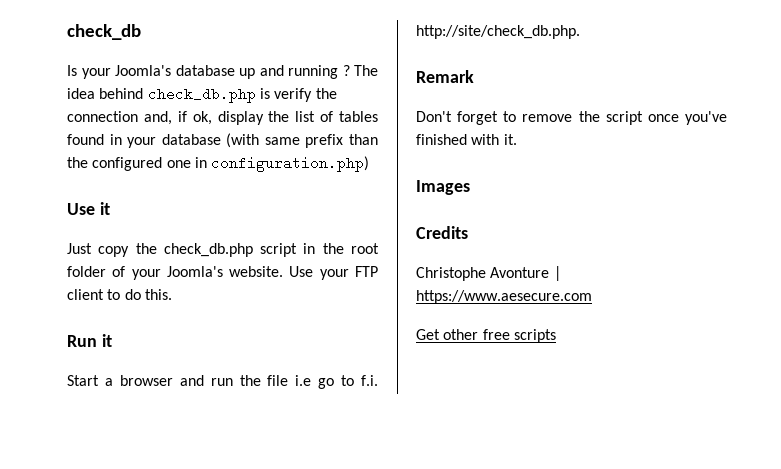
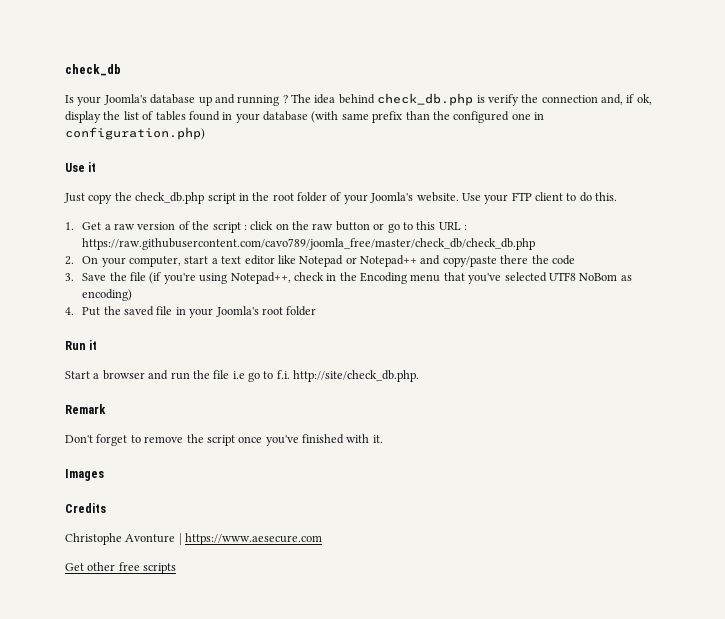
(172, 294) none -> [65,221,468,233] [82,238,536,250] [65,255,575,267] [65,272,632,284] [82,289,133,301] [65,306,317,318] // 1. Get a raw version of the script : click on the raw button or go to this URL : https://raw.githubusercontent.com/cavo789/joomla_free/master/check_db/check_db.php // 2. On your computer, start a text editor like Notepad or Notepad++ and copy/paste there the code // 3. Save the file (if you're using Notepad++, check in the Encoding menu that you've selected UTF8 NoBom as encoding) // 4. Put the saved file in your Joomla's root folder

